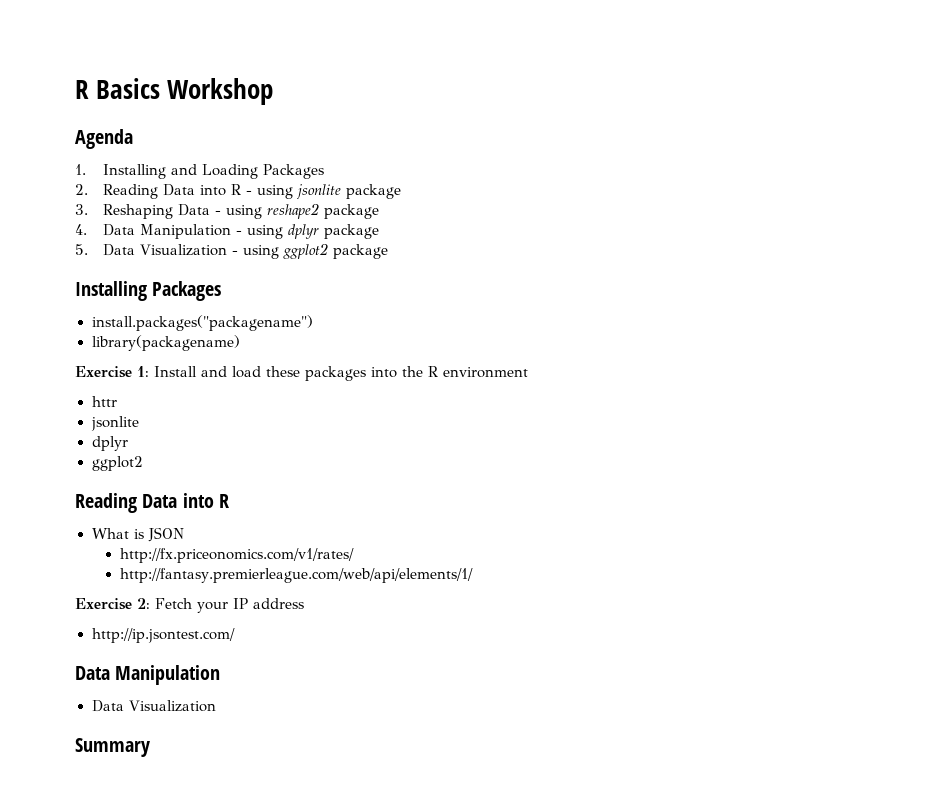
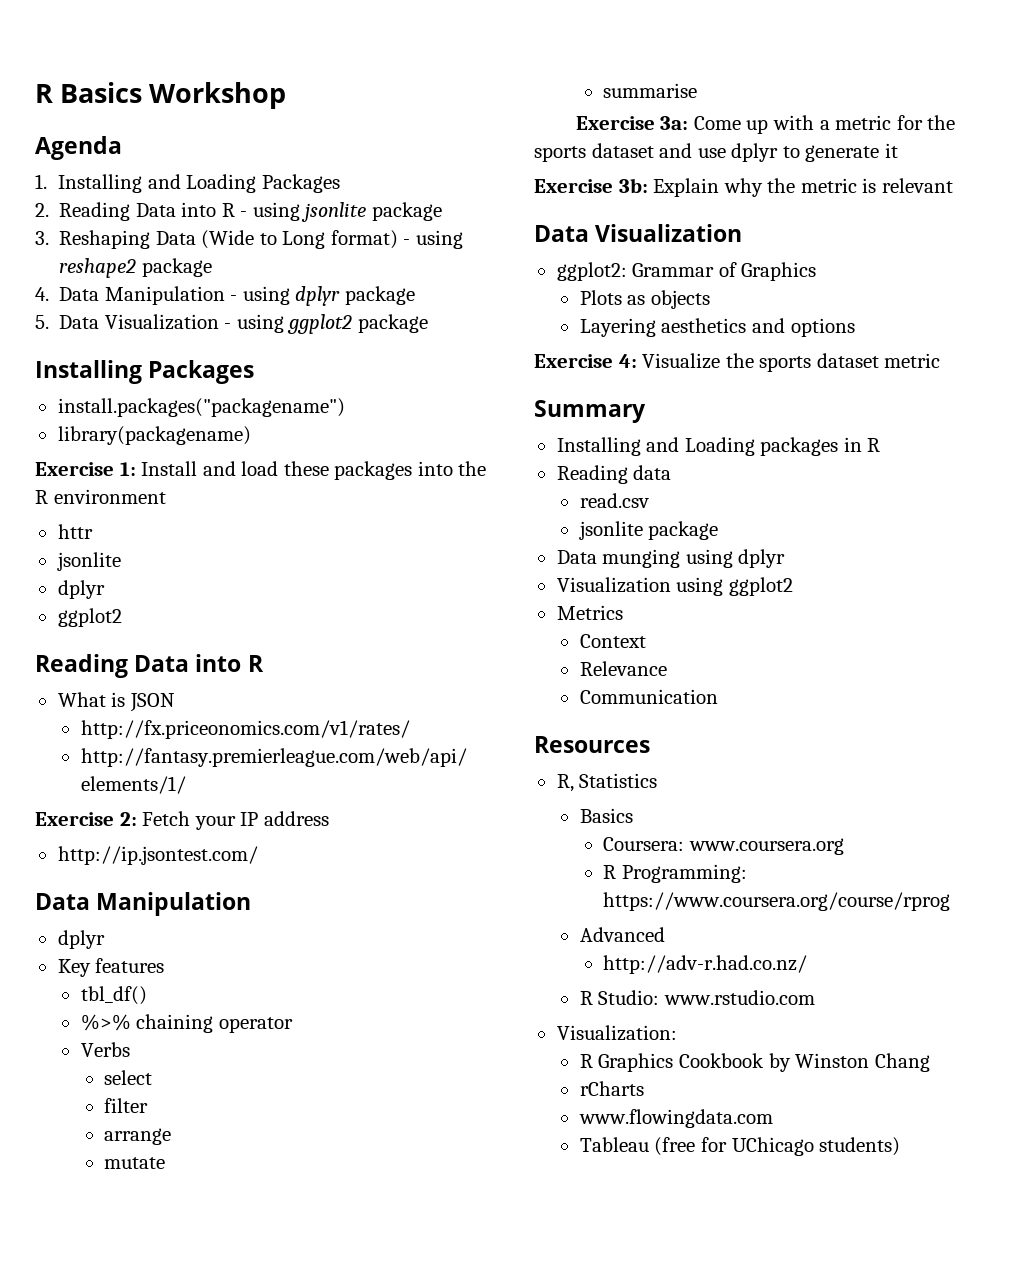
(211, 210) none -> [201,230,398,249] (Wide to Long format)
[91,700,216,712] [75,738,150,757] Data Visualization // Summary -> [57,930,105,949] [57,958,165,977] [80,986,147,1005] [80,1014,294,1033] [80,1042,130,1057] [104,1070,153,1085] [104,1098,149,1113] [104,1128,172,1145] [104,1157,166,1169] [603,83,698,98] [575,115,956,134] [534,143,898,162] [534,178,953,197] [534,224,743,242] [556,262,817,281] [579,290,711,309] [579,318,855,337] [534,353,941,372] [534,400,646,423] [556,437,881,456] [556,465,672,484] [579,493,649,508] [578,521,719,540] [556,549,786,568] [556,577,793,596] [556,605,623,620] [579,634,646,648] [579,661,667,676] [579,689,718,704] [534,736,650,753] [556,773,658,792] [579,808,633,823] [603,837,844,855] [603,864,747,883] [603,892,951,911] [579,927,665,942] [603,955,808,974] [579,990,816,1005] [556,1025,677,1041] [579,1053,930,1072] [579,1081,644,1096] [578,1109,773,1128] [579,1137,901,1156] dplyr // Key features // tbl_df() // %>% chaining operator // Verbs // select // filter // arrange // mutate // summarise // Exercise 3a: Come up with a metric for the sports dataset and use dplyr to generate it // Exercise 3b: Explain why the metric is relevant // Data Visualization // ggplot2: Grammar of Graphics // Plots as objects // Layering aesthetics and options // Exercise 4: Visualize the sports dataset metric // Summary // Installing and Loading packages in R // Reading data // read.csv // jsonlite package // Data munging using dplyr // Visualization using ggplot2 // Metrics // Context // Relevance // Communication // Resources // R, Statistics // Basics // Coursera: www.coursera.org // R Programming: https://www.coursera.org/course/rprog // Advanced // http://adv-r.had.co.nz/ // R Studio: www.rstudio.com // Visualization: // R Graphics Cookbook by Winston Chang // rCharts // www.flowingdata.com // Tableau (free for UChicago students)

